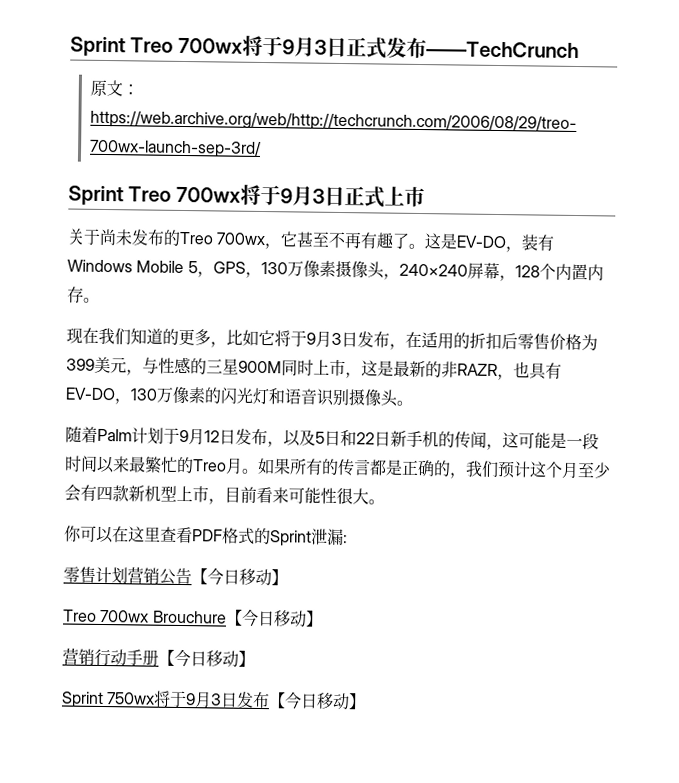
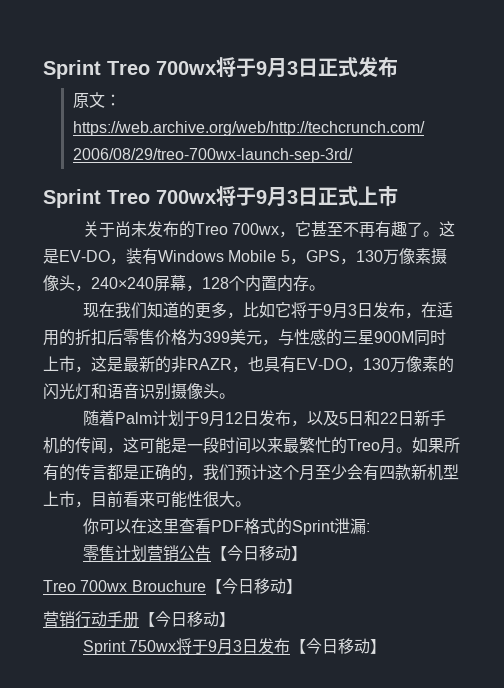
[425,41,579,59] ——TechCrunch -> (398, 67) none

